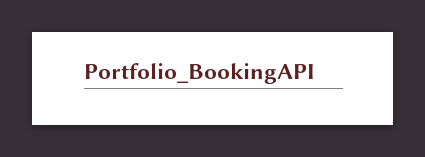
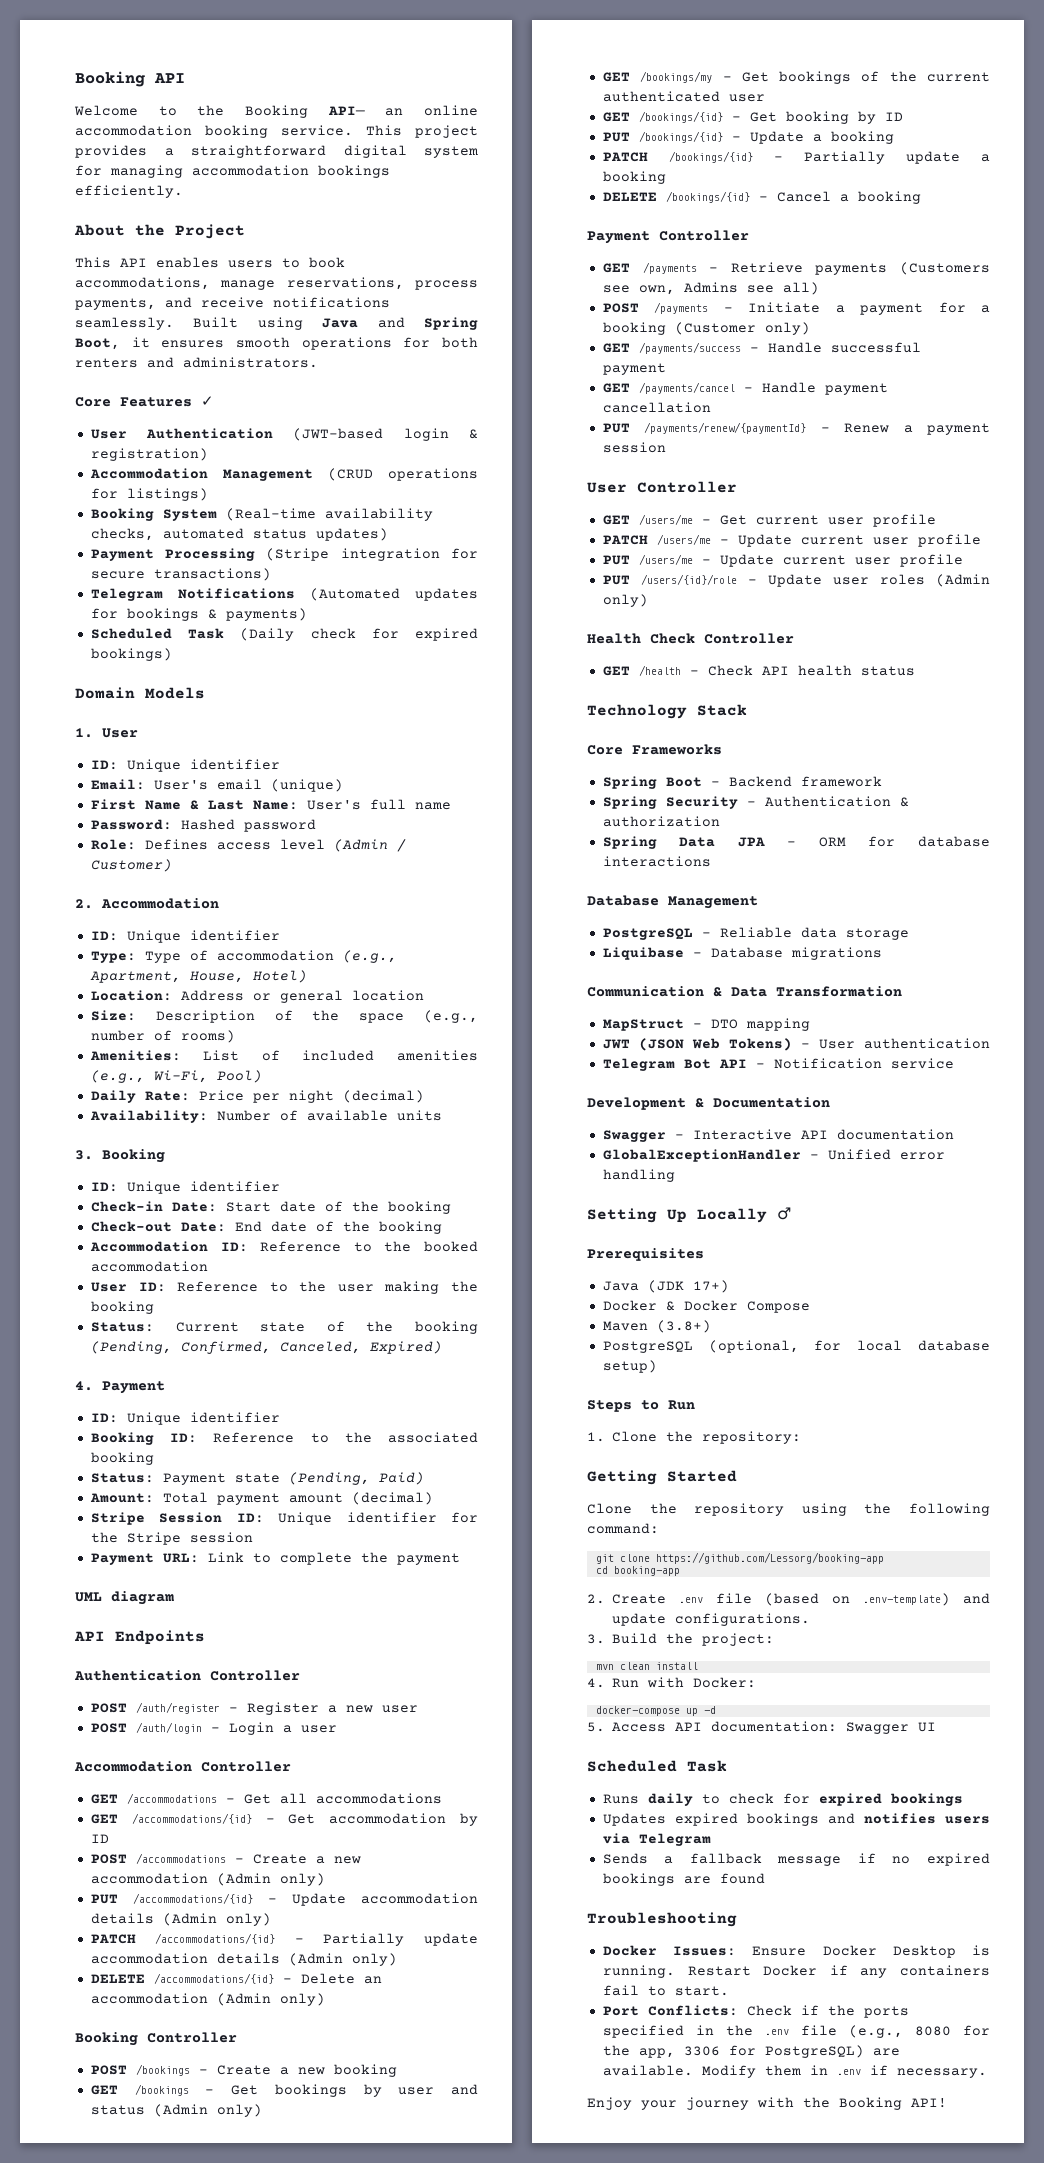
[84,63,315,84] Portfolio_BookingAPI -> [75,71,185,87] [74,105,478,118] [75,125,478,138] [75,145,478,158] [75,165,390,178] [75,185,183,198] [74,224,245,239] [75,257,345,268] [75,277,478,290] [75,297,390,310] [75,317,478,330] [75,337,478,350] [75,357,318,368] [75,396,214,407] [90,428,478,441] [90,448,208,461] [89,468,478,481] [90,488,208,501] [90,508,433,521] [90,528,388,541] [90,548,478,561] [90,568,271,581] [90,588,478,601] [90,608,307,621] [90,628,478,641] [90,648,172,661] [75,687,205,699] [75,728,138,738] [90,759,280,772] [90,779,343,792] [90,799,451,810] [90,819,316,832] [90,839,406,852] [90,859,172,872] [75,898,219,909] [90,930,280,943] [90,950,397,963] [89,970,307,983] [90,990,424,1003] [90,1010,478,1023] [90,1030,235,1043] [89,1050,478,1061] [90,1070,262,1083] [90,1090,424,1103] [89,1110,442,1123] [75,1149,165,1163] [90,1181,280,1194] [90,1201,451,1214] [90,1221,442,1234] [89,1241,479,1252] [90,1261,208,1272] [90,1281,478,1294] [90,1301,154,1314] [90,1321,479,1334] [90,1341,442,1354] [75,1381,165,1394] [90,1412,280,1425] [90,1432,478,1445] [90,1452,154,1465] [90,1472,424,1485] [89,1492,433,1505] [90,1512,479,1525] [90,1532,253,1545] [90,1552,460,1565] [75,1591,174,1605] [74,1630,205,1645] [74,1670,300,1681] [90,1702,418,1715] [90,1722,337,1735] [74,1761,291,1772] [90,1793,442,1804] [90,1813,478,1826] [90,1834,109,1843] [90,1853,361,1864] [90,1873,325,1886] [90,1893,478,1906] [90,1913,271,1926] [90,1933,478,1946] [90,1953,397,1966] [90,1973,382,1984] [90,1993,325,2006] [75,2032,237,2046] [90,2064,397,2077] [90,2084,479,2097] [90,2104,262,2117] [602,71,990,84] [602,91,765,102] [602,111,903,124] [602,131,894,144] [602,151,990,164] [602,171,666,184] [602,191,921,204] [587,230,749,244] [602,262,990,275] [602,282,819,295] [602,302,991,315] [602,322,810,335] [602,342,921,354] [602,363,666,375] [602,382,888,395] [602,402,711,413] [602,422,990,435] [602,442,666,453] [587,481,737,493] [602,514,936,527] [602,534,981,547] [602,554,963,567] [602,574,990,587] [602,594,648,607] [587,633,794,644] [602,665,915,676] [587,704,747,719] [587,744,722,755] [602,776,882,789] [602,796,909,809] [602,816,720,827] [602,836,990,849] [602,856,711,867] [587,895,758,909] [602,927,909,940] [602,947,882,960] [587,986,902,997] [602,1018,810,1031] [602,1038,990,1051] [602,1058,954,1071] [587,1097,830,1110] [602,1129,954,1142] [602,1149,945,1162] [602,1169,675,1182] [587,1207,791,1223] [587,1248,704,1261] [602,1280,729,1293] [602,1300,810,1313] [602,1320,711,1333] [602,1340,990,1353] [602,1360,657,1373] [587,1400,695,1412] [587,1431,802,1444] [587,1470,737,1485] [587,1503,990,1516] [587,1523,659,1534] [595,1552,884,1564] [595,1566,680,1576] [587,1593,990,1606] [612,1613,811,1626] [587,1633,775,1646] [595,1662,698,1670] [587,1677,757,1688] [595,1706,716,1716] [587,1721,937,1734] [587,1760,727,1772] [602,1793,963,1806] [602,1813,990,1826] [602,1833,711,1846] [602,1853,990,1866] [602,1873,765,1886] [587,1912,737,1927] [602,1945,990,1958] [602,1965,990,1978] [602,1985,729,1996] [602,2005,909,2018] [602,2025,990,2038] [602,2045,900,2058] [602,2065,987,2078] [587,2097,947,2110] Booking API // Welcome to the Booking API— an online accommodation booking service. This project provides a straightforward digital system for managing accommodation bookings efficiently. // About the Project // This API enables users to book accommodations, manage reservations, process payments, and receive notifications seamlessly. Built using Java and Spring Boot, it ensures smooth operations for both renters and administrators. // Core Features ✓ // User Authentication (JWT-based login & registration) // Accommodation Management (CRUD operations for listings) // Booking System (Real-time availability checks, automated status updates) // Payment Processing (Stripe integration for secure transactions) // Telegram Notifications (Automated updates for bookings & payments) // Scheduled Task (Daily check for expired bookings) // Domain Models // 1. User // ID: Unique identifier // Email: User's email (unique) // First Name & Last Name: User's full name // Password: Hashed password // Role: Defines access level (Admin / Customer) // 2. Accommodation // ID: Unique identifier // Type: Type of accommodation (e.g., Apartment, House, Hotel) // Location: Address or general location // Size: Description of the space (e.g., number of rooms) // Amenities: List of included amenities (e.g., Wi-Fi, Pool) // Daily Rate: Price per night (decimal) // Availability: Number of available units // 3. Booking // ID: Unique identifier // Check-in Date: Start date of the booking // Check-out Date: End date of the booking // Accommodation ID: Reference to the booked accommodation // User ID: Reference to the user making the booking // Status: Current state of the booking (Pending, Confirmed, Canceled, Expired) // 4. Payment // ID: Unique identifier // Booking ID: Reference to the associated booking // Status: Payment state (Pending, Paid) // Amount: Total payment amount (decimal) // Stripe Session ID: Unique identifier for the Stripe session // Payment URL: Link to complete the payment // UML diagram // API Endpoints // Authentication Controller // POST /auth/register - Register a new user // POST /auth/login - Login a user // Accommodation Controller // GET /accommodations - Get all accommodations // GET /accommodations/{id} - Get accommodation by ID // POST /accommodations - Create a new accommodation (Admin only) // PUT /accommodations/{id} - Update accommodation details (Admin only) // PATCH /accommodations/{id} - Partially update accommodation details (Admin only) // DELETE /accommodations/{id} - Delete an accommodation (Admin only) // Booking Controller // POST /bookings - Create a new booking // GET /bookings - Get bookings by user and status (Admin only) // GET /bookings/my - Get bookings of the current authenticated user // GET /bookings/{id} - Get booking by ID // PUT /bookings/{id} - Update a booking // PATCH /bookings/{id} - Partially update a booking // DELETE /bookings/{id} - Cancel a booking // Payment Controller // GET /payments - Retrieve payments (Customers see own, Admins see all) // POST /payments - Initiate a payment for a booking (Customer only) // GET /payments/success - Handle successful payment // GET /payments/cancel - Handle payment cancellation // PUT /payments/renew/{paymentId} - Renew a payment session // User Controller // GET /users/me - Get current user profile // PATCH /users/me - Update current user profile // PUT /users/me - Update current user profile // PUT /users/{id}/role - Update user roles (Admin only) // Health Check Controller // GET /health - Check API health status // Technology Stack // Core Frameworks // Spring Boot - Backend framework // Spring Security - Authentication & authorization // Spring Data JPA - ORM for database interactions // Database Management // PostgreSQL - Reliable data storage // Liquibase - Database migrations // Communication & Data Transformation // MapStruct - DTO mapping // JWT (JSON Web Tokens) - User authentication // Telegram Bot API - Notification service // Development & Documentation // Swagger - Interactive API documentation // GlobalExceptionHandler - Unified error handling // Setting Up Locally ♂ // Prerequisites // Java (JDK 17+) // Docker & Docker Compose // Maven (3.8+) // PostgreSQL (optional, for local database setup) // Steps to Run // 1. Clone the repository: // Getting Started // Clone the repository using the following command: // git clone https://github.com/Lessorg/booking-app // cd booking-app // 2. Create .env file (based on .env-template) and update configurations. // 3. Build the project: // mvn clean install // 4. Run with Docker: // docker-compose up -d // 5. Access API documentation: Swagger UI // Scheduled Task // Runs daily to check for expired bookings // Updates expired bookings and notifies users via Telegram // Sends a fallback message if no expired bookings are found // Troubleshooting // Docker Issues: Ensure Docker Desktop is running. Restart Docker if any containers fail to start. // Port Conflicts: Check if the ports specified in the .env file (e.g., 8080 for the app, 3306 for PostgreSQL) are available. Modify them in .env if necessary. // Enjoy your journey with the Booking API!

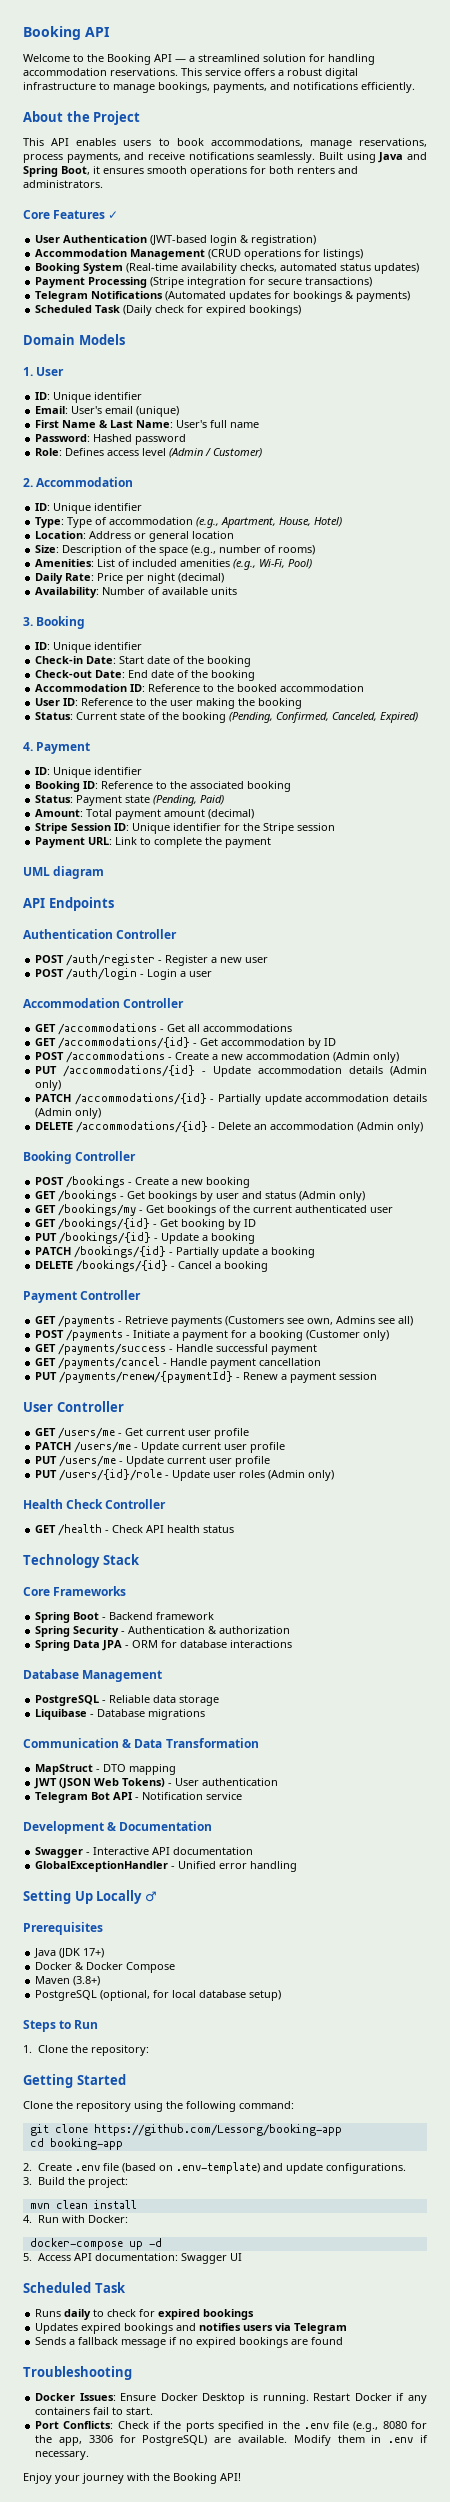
[327,105,478,116] [75,125,478,138] [75,145,478,158] [75,165,390,178] API— an online accommodation booking service. This project provides a straightforward digital system for managing accommodation bookings -> [154,54,375,65] [23,68,358,79] [23,82,358,93] API — a streamlined solution for handling accommodation reservations. This service offers a robust digital infrastructure to manage bookings, payments, and notifications

